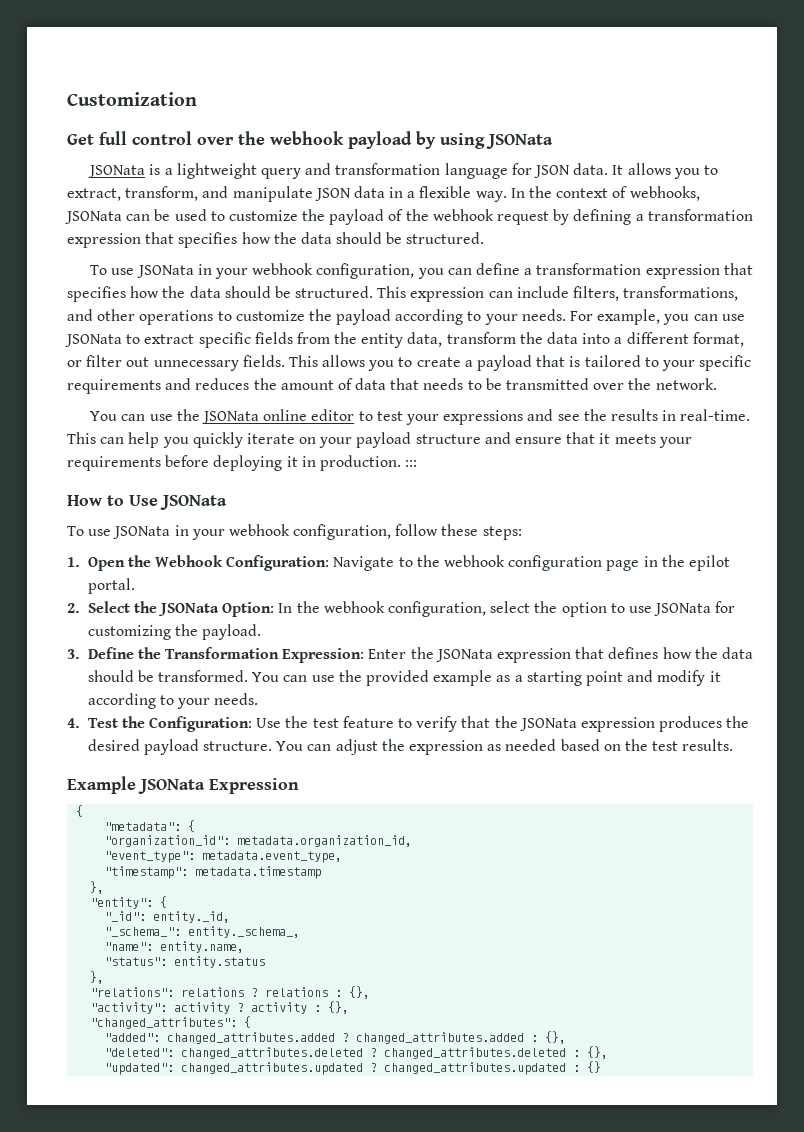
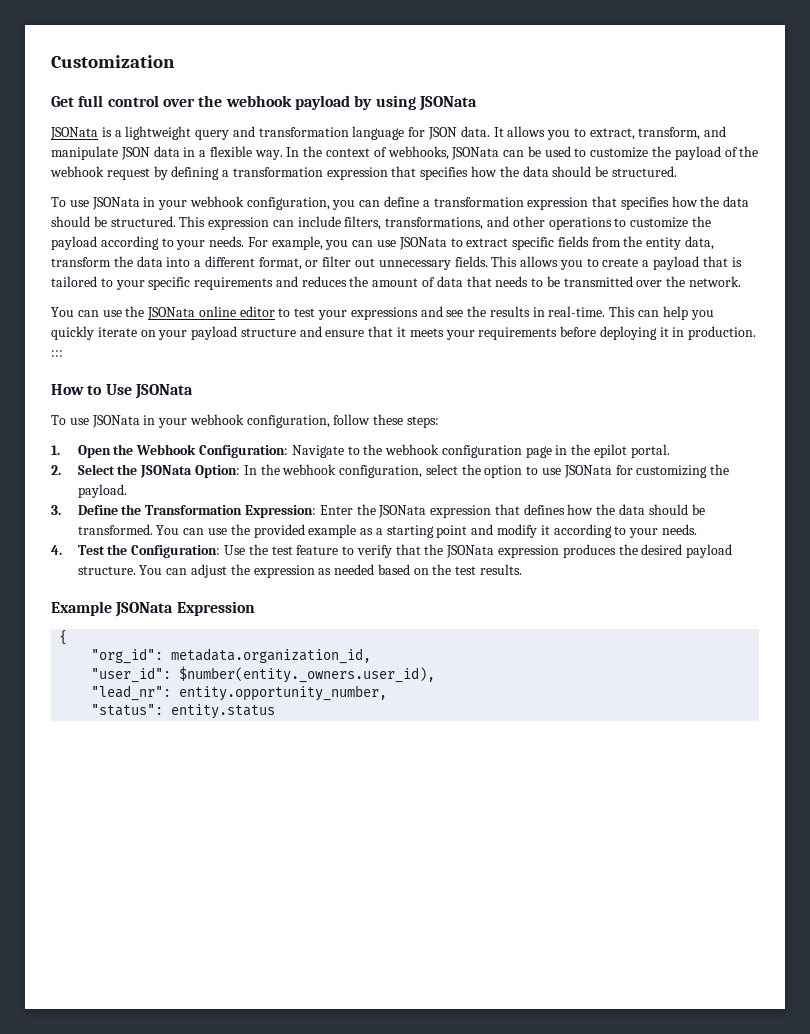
[104,820,196,832] [104,835,413,847] [104,851,343,863] [104,866,322,879] [90,881,105,894] [90,896,168,909] [104,911,231,923] [104,926,301,938] [104,941,245,953] [104,956,266,968] [90,971,105,984] [90,986,371,999] [90,1001,350,1014] [90,1016,252,1029] [104,1031,567,1044] [104,1046,609,1059] [104,1061,602,1075] "metadata": { // "organization_id": metadata.organization_id, // "event_type": metadata.event_type, // "timestamp": metadata.timestamp // }, // "entity": { // "_id": entity._id, // "_schema_": entity._schema_, // "name": entity.name, // "status": entity.status // }, // "relations": relations ? relations : {}, // "activity": activity ? activity : {}, // "changed_attributes": { // "added": changed_attributes.added ? changed_attributes.added : {}, // "deleted": changed_attributes.deleted ? changed_attributes.deleted : {}, // "updated": changed_attributes.updated ? changed_attributes.updated : {} -> [91,648,372,664] [91,666,436,683] [91,685,388,701] [91,704,276,719] "org_id": metadata.organization_id, // "user_id": $number(entity._owners.user_id), // "lead_nr": entity.opportunity_number, // "status": entity.status

